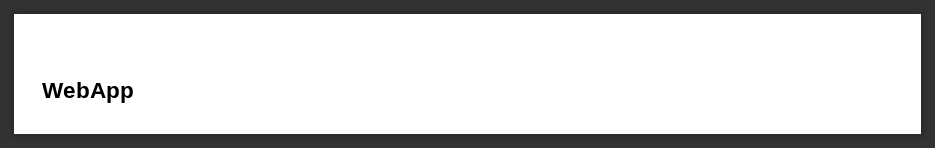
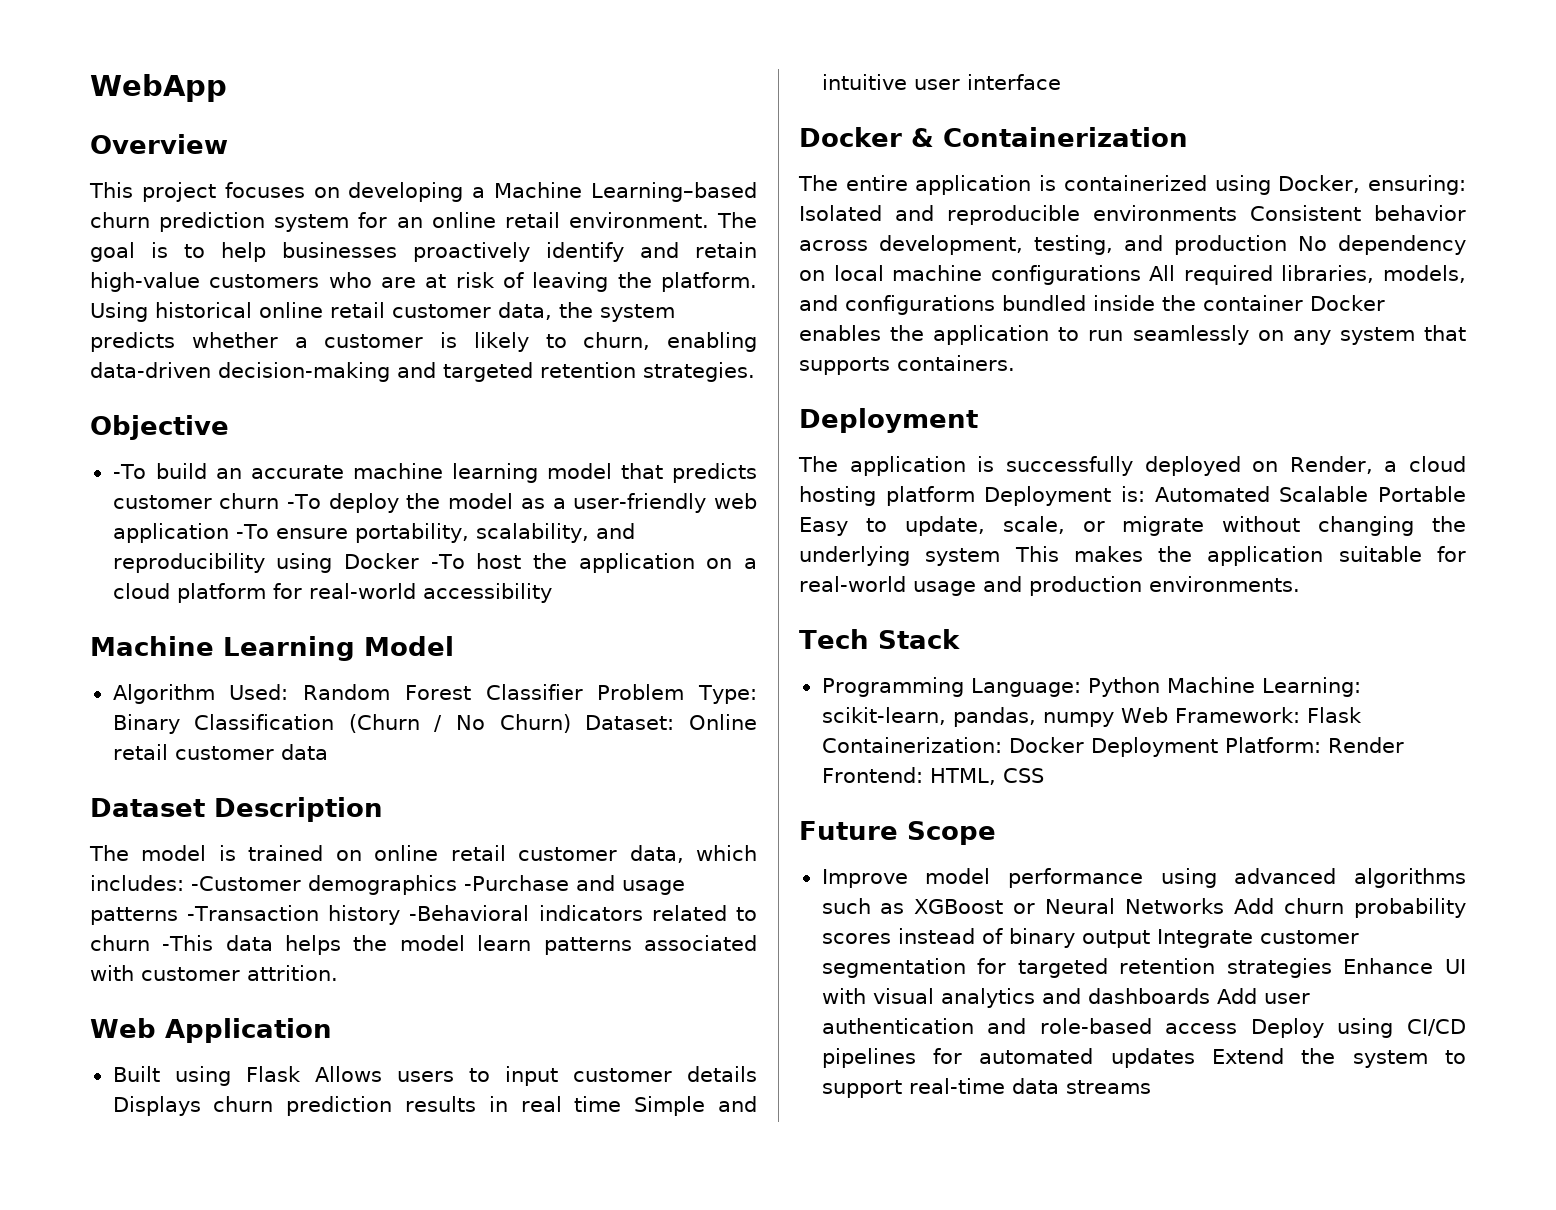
(134, 92) none -> [90,134,228,154] [89,182,757,202] [90,212,757,232] [90,242,757,262] [90,272,757,292] [90,302,675,322] [90,332,757,352] [90,362,755,382] [90,415,229,440] [112,463,757,483] [112,493,757,513] [112,523,636,543] [112,553,757,573] [112,583,552,603] [90,636,454,661] [112,684,758,704] [112,714,757,734] [112,744,328,760] [90,797,383,822] [89,845,758,863] [90,875,685,895] [90,905,757,925] [90,935,757,955] [90,965,338,981] [90,1018,332,1043] [112,1066,757,1086] [112,1096,757,1116] [821,74,1061,90] [799,127,1188,147] [798,175,1466,195] [799,205,1466,225] [799,235,1466,255] [799,265,1466,285] [799,295,1385,315] [799,325,1466,345] [799,355,1015,375] [799,408,978,433] [798,456,1466,476] [799,486,1467,506] [799,516,1466,536] [799,546,1466,566] [799,576,1300,596] [799,629,960,649] [821,677,1361,697] [821,707,1362,727] [821,737,1404,757] [821,767,1044,785] [799,821,996,845] [821,868,1466,888] [821,898,1466,918] [821,928,1359,948] [821,958,1466,978] [821,988,1310,1008] [821,1018,1466,1038] [821,1048,1466,1068] [821,1078,1151,1098] // Overview // This project focuses on developing a Machine Learning–based churn prediction system for an online retail environment. The goal is to help businesses proactively identify and retain high-value customers who are at risk of leaving the platform. Using historical online retail customer data, the system predicts whether a customer is likely to churn, enabling data-driven decision-making and targeted retention strategies. // Objective // -To build an accurate machine learning model that predicts customer churn -To deploy the model as a user-friendly web application -To ensure portability, scalability, and reproducibility using Docker -To host the application on a cloud platform for real-world accessibility // Machine Learning Model // Algorithm Used: Random Forest Classifier Problem Type: Binary Classification (Churn / No Churn) Dataset: Online retail customer data // Dataset Description // The model is trained on online retail customer data, which includes: -Customer demographics -Purchase and usage patterns -Transaction history -Behavioral indicators related to churn -This data helps the model learn patterns associated with customer attrition. // Web Application // Built using Flask Allows users to input customer details Displays churn prediction results in real time Simple and intuitive user interface // Docker & Containerization // The entire application is containerized using Docker, ensuring: Isolated and reproducible environments Consistent behavior across development, testing, and production No dependency on local machine configurations All required libraries, models, and configurations bundled inside the container Docker enables the application to run seamlessly on any system that supports containers. // Deployment // The application is successfully deployed on Render, a cloud hosting platform Deployment is: Automated Scalable Portable Easy to update, scale, or migrate without changing the underlying system This makes the application suitable for real-world usage and production environments. // Tech Stack // Programming Language: Python Machine Learning: scikit-learn, pandas, numpy Web Framework: Flask Containerization: Docker Deployment Platform: Render Frontend: HTML, CSS // Future Scope // Improve model performance using advanced algorithms such as XGBoost or Neural Networks Add churn probability scores instead of binary output Integrate customer segmentation for targeted retention strategies Enhance UI with visual analytics and dashboards Add user authentication and role-based access Deploy using CI/CD pipelines for automated updates Extend the system to support real-time data streams

